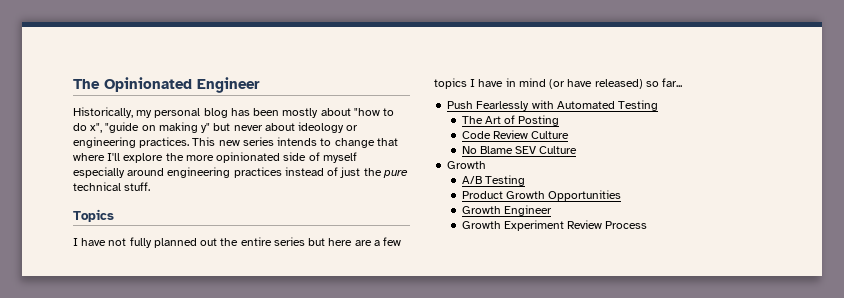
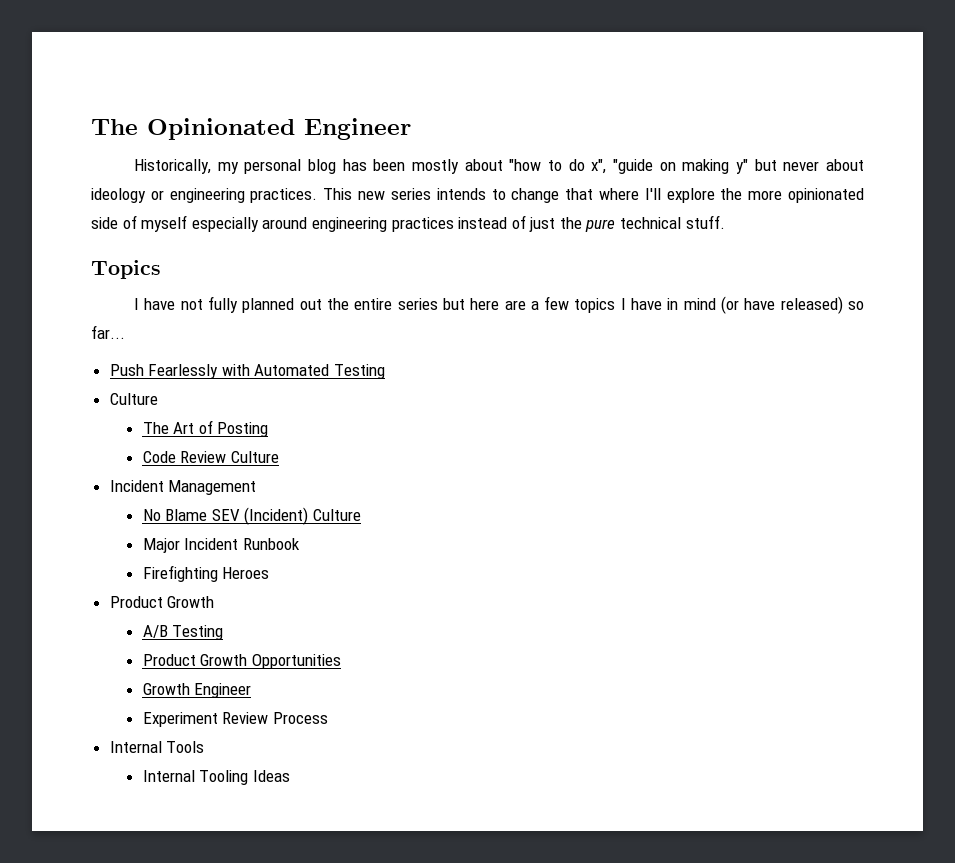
(659, 105) none -> [109,393,158,405] // Culture
(570, 135) none -> [109,480,257,495] // Incident Management
[539,146,578,154] Culture // -> [244,507,361,525] [142,538,300,553] [142,565,270,582] [109,596,163,608] (Incident) Culture // Major Incident Runbook // Firefighting Heroes // Product
[461,221,501,229] Growth -> (252, 690) none
(648, 225) none -> [109,741,205,753] [142,770,290,785] // Internal Tools // Internal Tooling Ideas

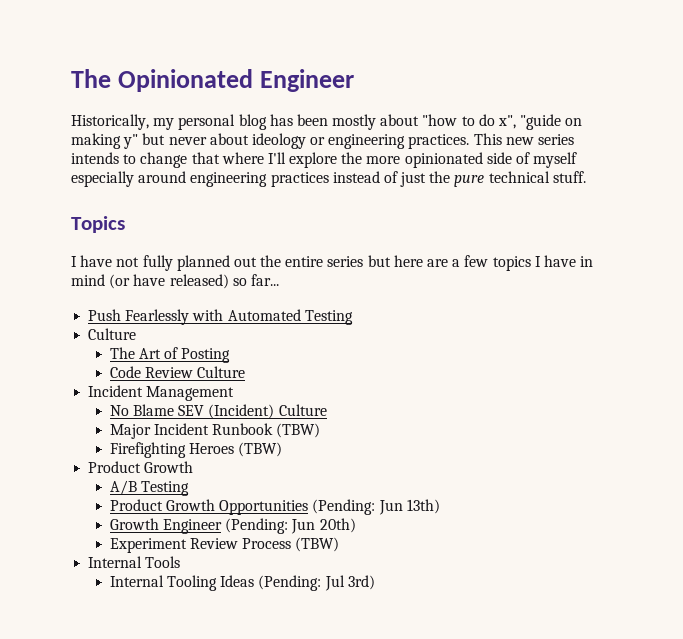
(300, 544) none -> [276,423,321,438] (TBW)
(270, 573) none -> [238,442,283,457] (TBW)
(341, 661) none -> [312,499,440,515] (Pending: Jun 13th)
(252, 690) none -> [225,518,356,534] (Pending: Jun 20th)
(328, 718) none -> [295,537,340,552] (TBW)
(290, 776) none -> [258,575,375,591] (Pending: Jul 3rd)

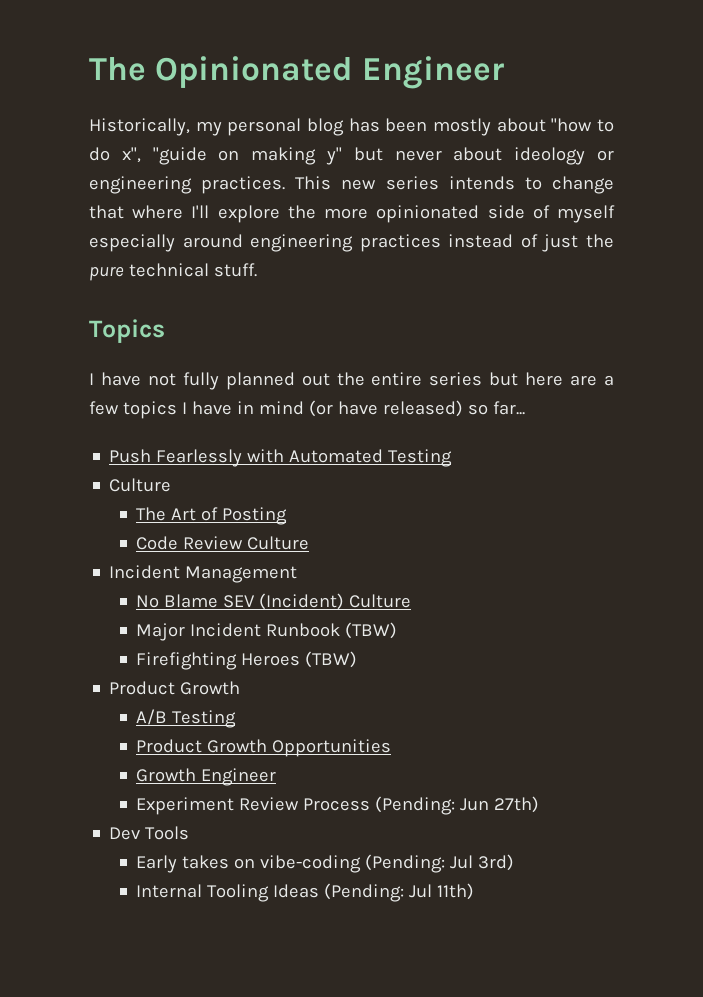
[312,499,440,515] (Pending: Jun 13th) -> (392, 748) none
[225,518,356,534] (Pending: Jun 20th) -> (277, 777) none
[295,537,340,552] [88,556,181,568] (TBW) // Internal Tools -> [375,796,540,815] [109,826,190,840] [136,854,515,873] (Pending: Jun 27th) // Dev Tools // Early takes on vibe-coding (Pending: Jul 3rd)
[347,575,375,590] 3rd) -> [437,883,475,900] 11th)

